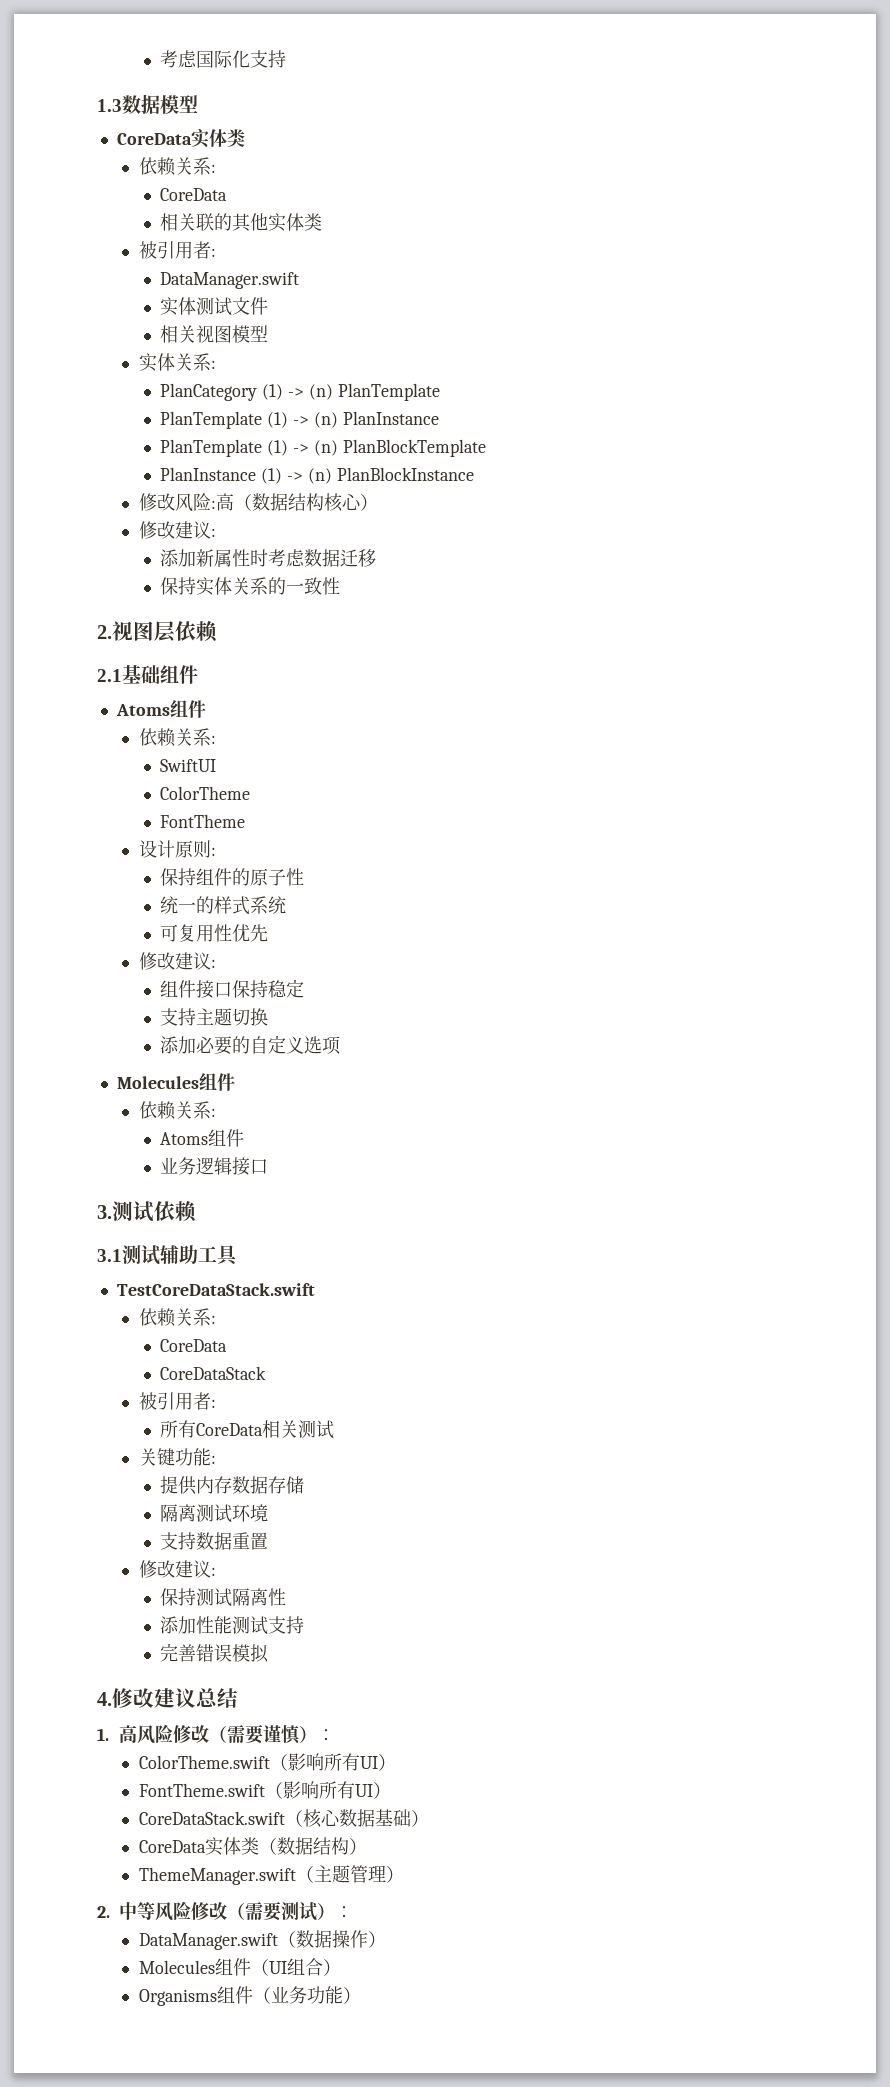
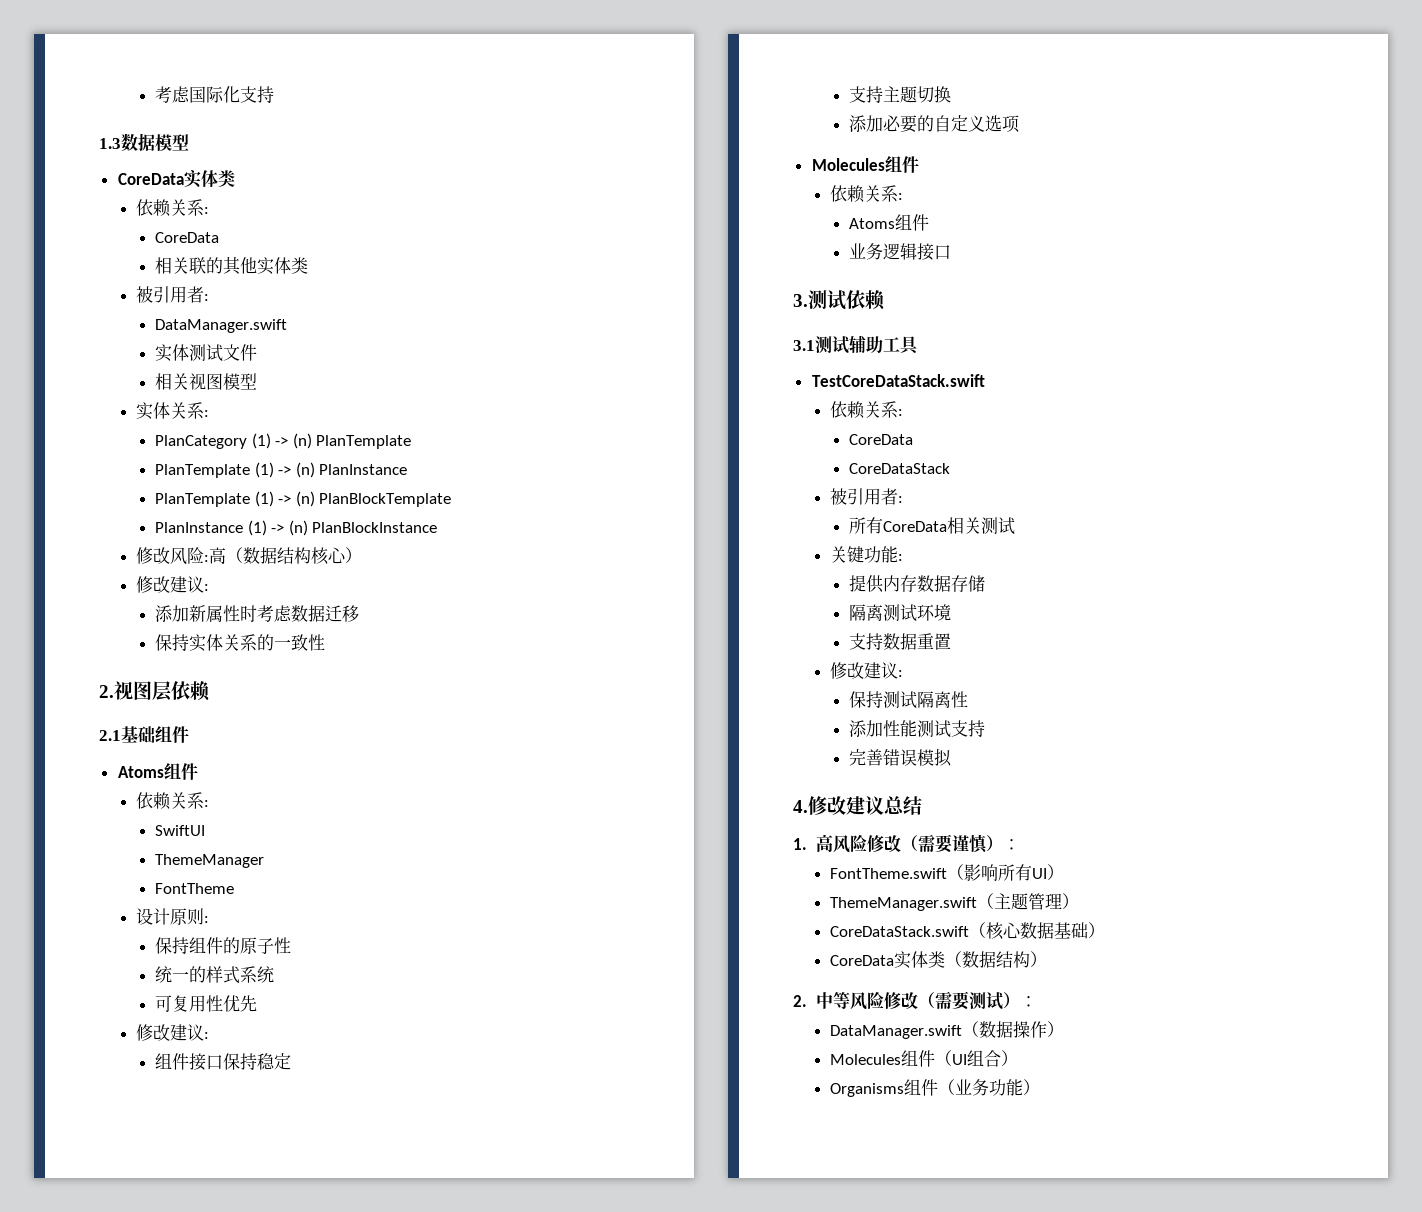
[160,786,251,800] ColorTheme -> [155,854,265,868] ThemeManager
[138,1753,396,1771] [138,1781,373,1799] ColorTheme.swift（影响所有UI） // FontTheme.swift（影响所有UI -> [830,864,1065,881] [830,893,1063,911] FontTheme.swift（影响所有UI） // ThemeManager.swift（主题管理
[138,1865,404,1885] // ThemeManager.swift（主题管理） -> (1048, 959) none

